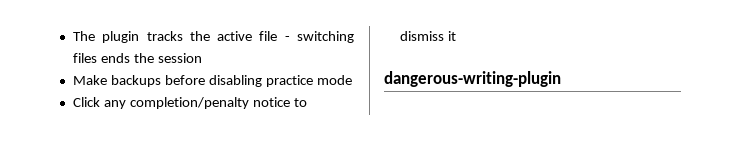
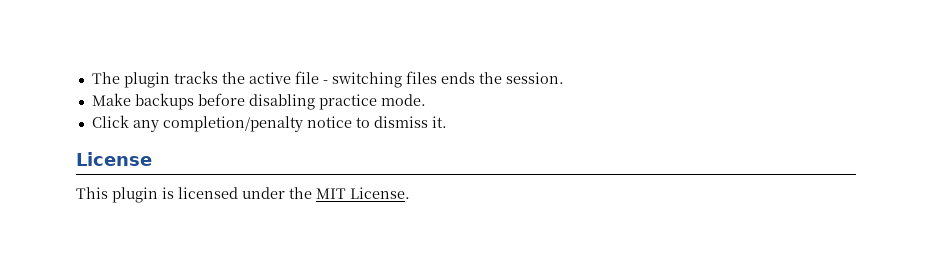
[157,53,202,63] session -> [505,72,564,84] session.
[316,75,352,85] mode -> [380,94,426,106] mode.
[447,31,456,41] [384,71,561,87] it // dangerous-writing-plugin -> [431,116,447,128] [76,152,152,166] [76,187,410,203] it. // License // This plugin is licensed under the MIT License.

